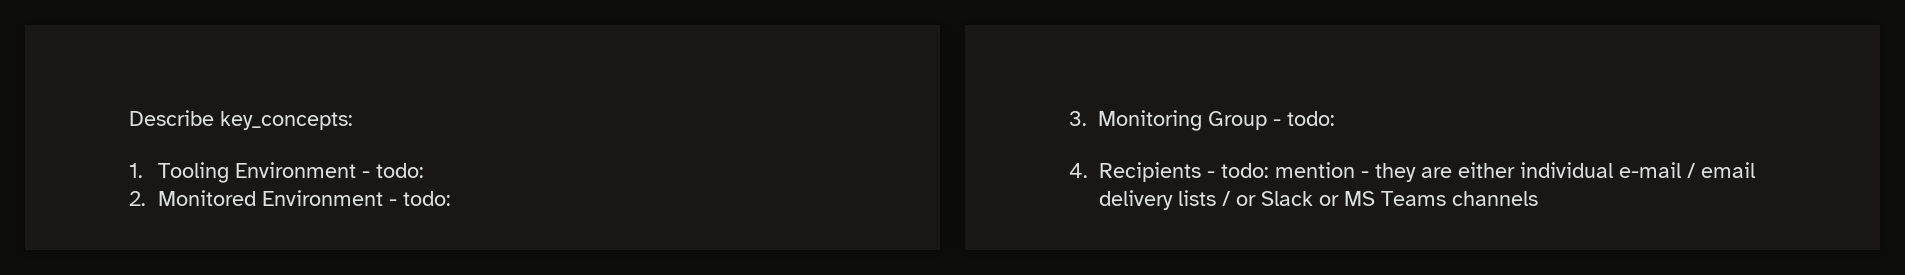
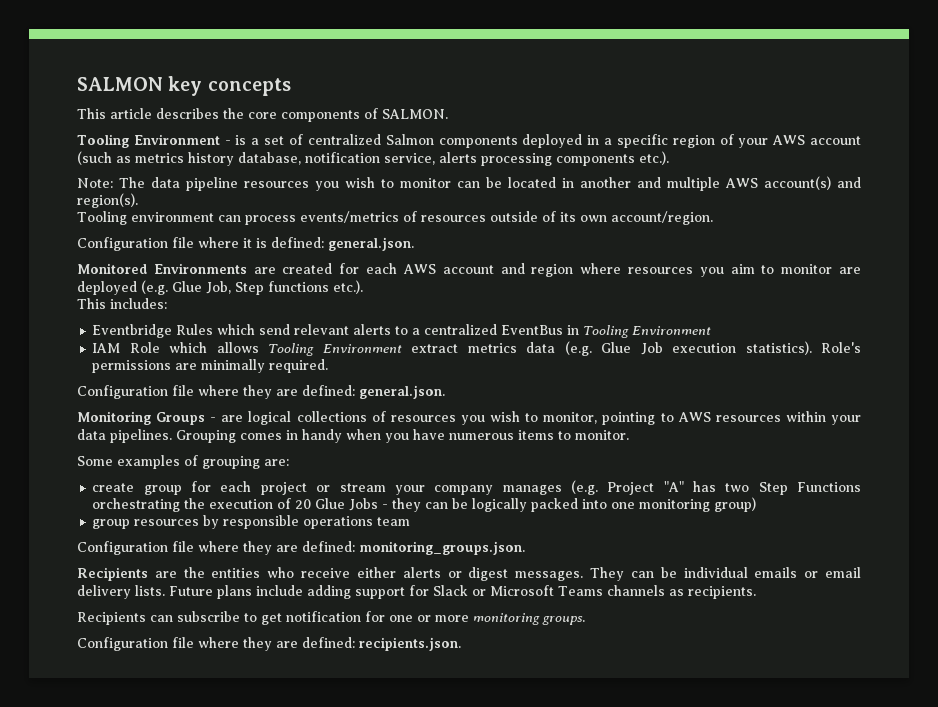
[129,110,353,130] [129,162,425,183] [129,190,452,206] [1069,110,1336,131] [1069,162,1755,182] [1099,190,1256,210] Describe key_concepts: // 1. Tooling Environment - todo: // 2. Monitored Environment - todo: // 3. Monitoring Group - todo: // 4. Recipients - todo: mention - they are either individual e-mail / email delivery lists / or -> [77,76,291,96] [77,108,448,122] [77,134,862,148] [77,151,669,166] [77,176,861,191] [77,193,138,208] [77,211,713,225] [77,237,414,251] [77,263,861,277] [77,280,363,295] [77,298,167,309] [92,324,712,338] [92,341,862,356] [92,359,329,373] [77,385,445,399] [77,411,862,425] [77,429,629,443] [77,455,289,469] [92,480,862,495] [92,497,757,512] [92,515,411,529] [77,541,525,555] [77,567,862,581] [77,585,429,599] SALMON key concepts // This article describes the core components of SALMON. // Tooling Environment - is a set of centralized Salmon components deployed in a specific region of your AWS account (such as metrics history database, notification service, alerts processing components etc.). // Note: The data pipeline resources you wish to monitor can be located in another and multiple AWS account(s) and region(s). // Tooling environment can process events/metrics of resources outside of its own account/region. // Configuration file where it is defined: general.json. // Monitored Environments are created for each AWS account and region where resources you aim to monitor are deployed (e.g. Glue Job, Step functions etc.). // This includes: // Eventbridge Rules which send relevant alerts to a centralized EventBus in Tooling Environment // IAM Role which allows Tooling Environment extract metrics data (e.g. Glue Job execution statistics). Role's permissions are minimally required. // Configuration file where they are defined: general.json. // Monitoring Groups - are logical collections of resources you wish to monitor, pointing to AWS resources within your data pipelines. Grouping comes in handy when you have numerous items to monitor. // Some examples of grouping are: // create group for each project or stream your company manages (e.g. Project "A" has two Step Functions orchestrating the execution of 20 Glue Jobs - they can be logically packed into one monitoring group) // group resources by responsible operations team // Configuration file where they are defined: monitoring_groups.json. // Recipients are the entities who receive either alerts or digest messages. They can be individual emails or email delivery lists. Future plans include adding support for
[1344,191,1375,206] MS -> [490,585,554,596] Microsoft
(1538, 198) none -> [668,586,756,599] [77,611,585,625] [77,637,461,651] as recipients. // Recipients can subscribe to get notification for one or more monitoring groups. // Configuration file where they are defined: recipients.json.

